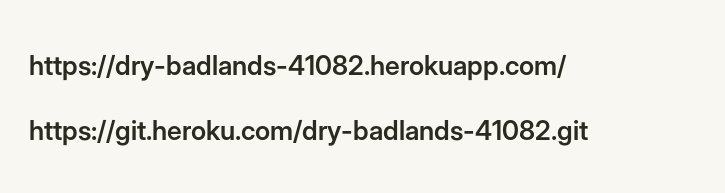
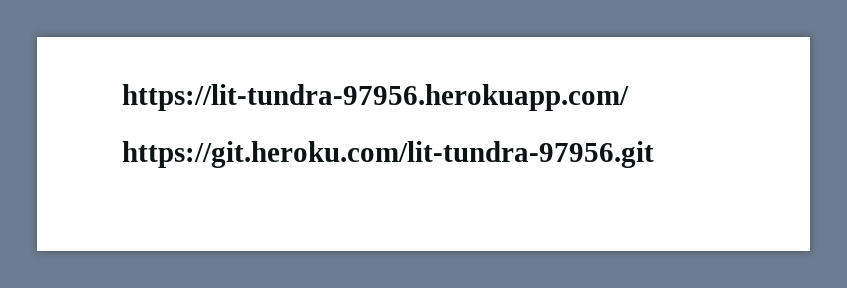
[29,54,567,81] [29,119,588,146] https://dry-badlands-41082.herokuapp.com/ // https://git.heroku.com/dry-badlands-41082.git -> [122,84,629,111] [122,141,654,168] https://lit-tundra-97956.herokuapp.com/ // https://git.heroku.com/lit-tundra-97956.git

